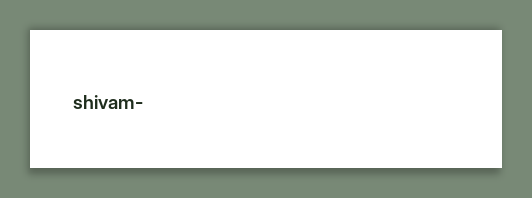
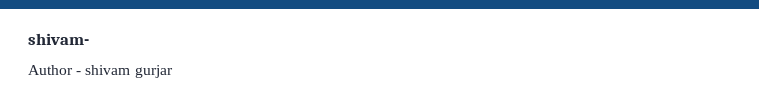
(143, 102) none -> [28,65,173,78] // Author - shivam gurjar

